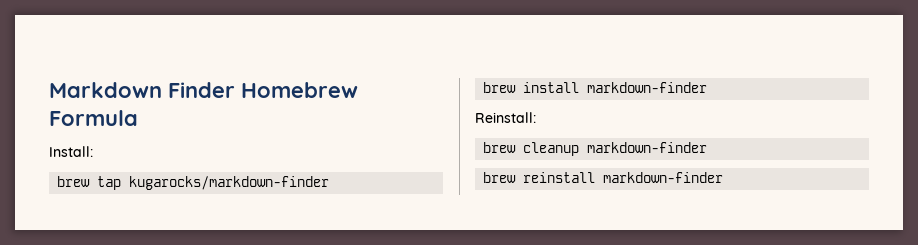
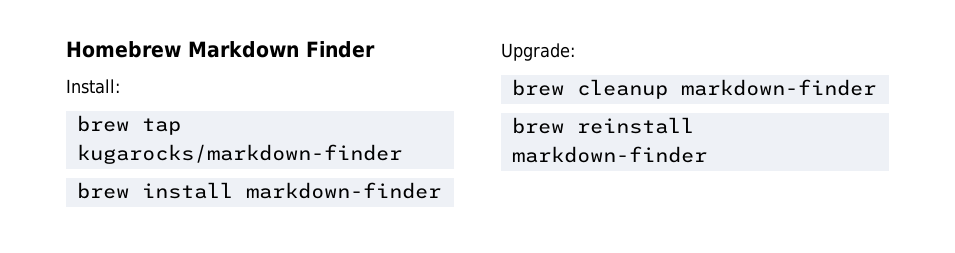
(49, 90) none -> [66,41,181,58] Homebrew
[241,82,358,98] [49,110,138,126] Homebrew Formula -> (375, 49) none
[475,112,536,123] Reinstall: -> [501,43,575,61] Upgrade:

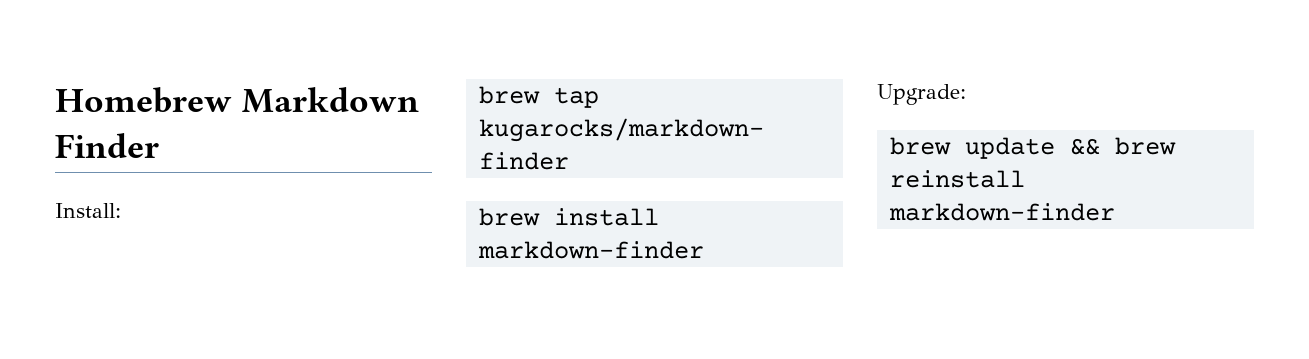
[576,79,876,99] cleanup markdown-finder // -> [964,137,1100,159] update &&

